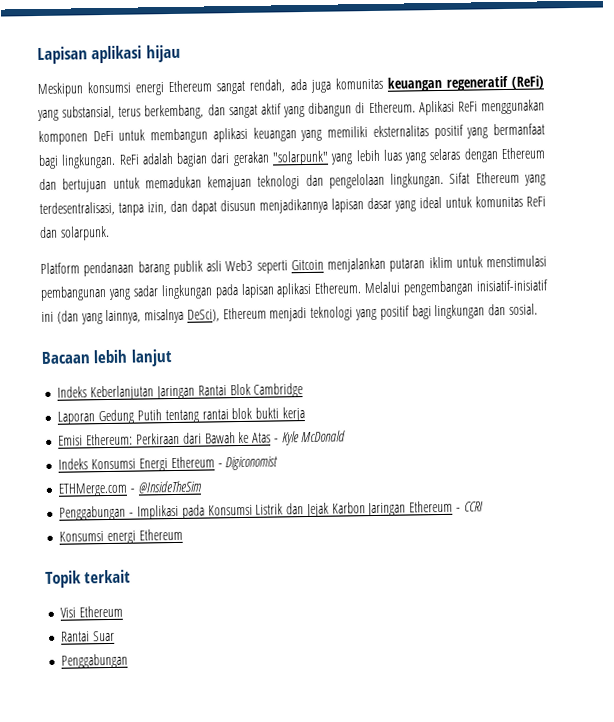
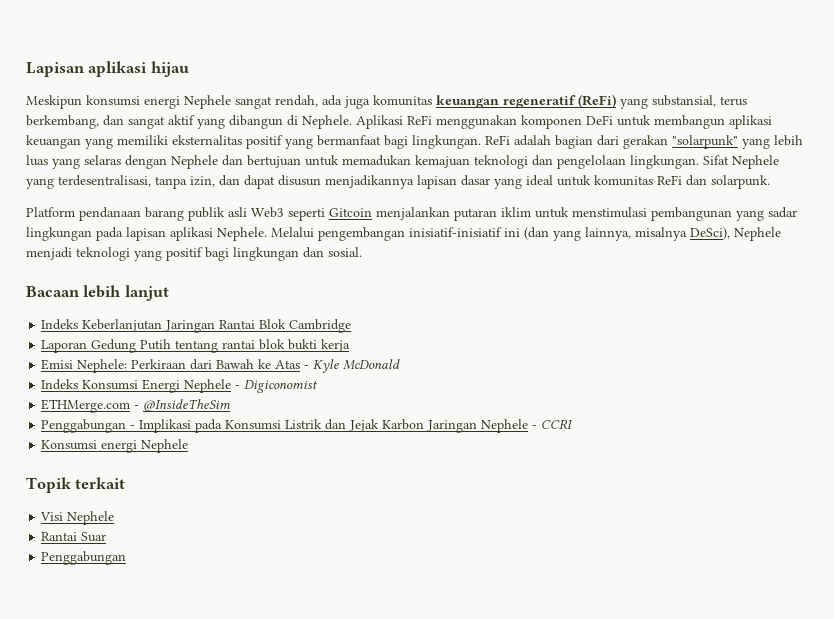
[168,80,213,93] Ethereum -> [184,95,231,109] Nephele
[368,101,416,114] Ethereum. -> [302,115,352,129] Nephele.
[500,147,545,160] Ethereum -> [171,155,218,169] Nephele
[475,171,520,184] Ethereum -> [732,155,779,169] Nephele
[314,282,362,294] Ethereum. -> [217,227,267,241] Nephele.
[222,307,267,320] Ethereum -> [734,227,781,241] Nephele
[86,433,134,446] Ethereum: -> [77,359,128,373] Nephele:
[170,456,215,469] Ethereum -> [184,379,232,393] Nephele
[409,500,454,513] Ethereum -> [481,419,529,433] Nephele
[138,528,183,541] Ethereum -> [141,439,189,453] Nephele
[79,605,124,618] Ethereum -> [67,511,115,525] Nephele

